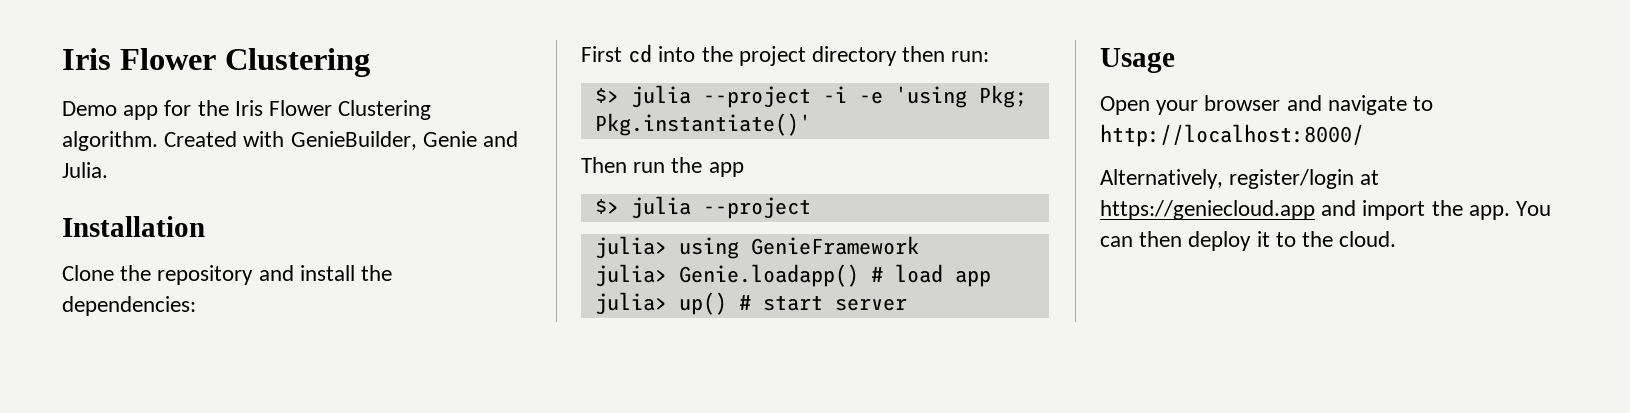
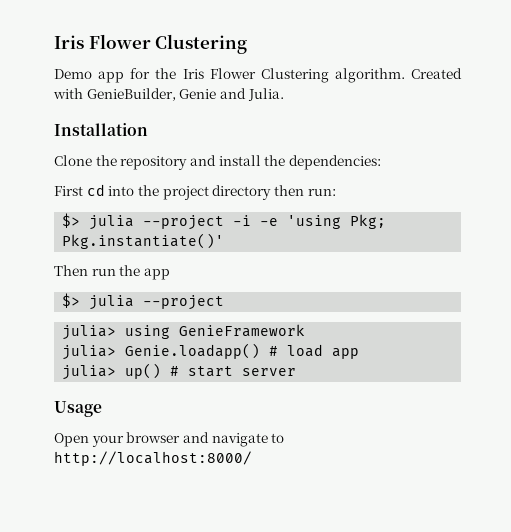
[1100,169,1380,189] [1100,200,1552,220] [1100,231,1397,251] // Alternatively, register/login at https://geniecloud.app and import the app. You can then deploy it to the cloud. -> (252, 458) none

